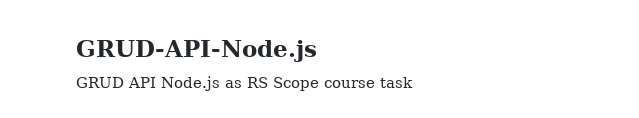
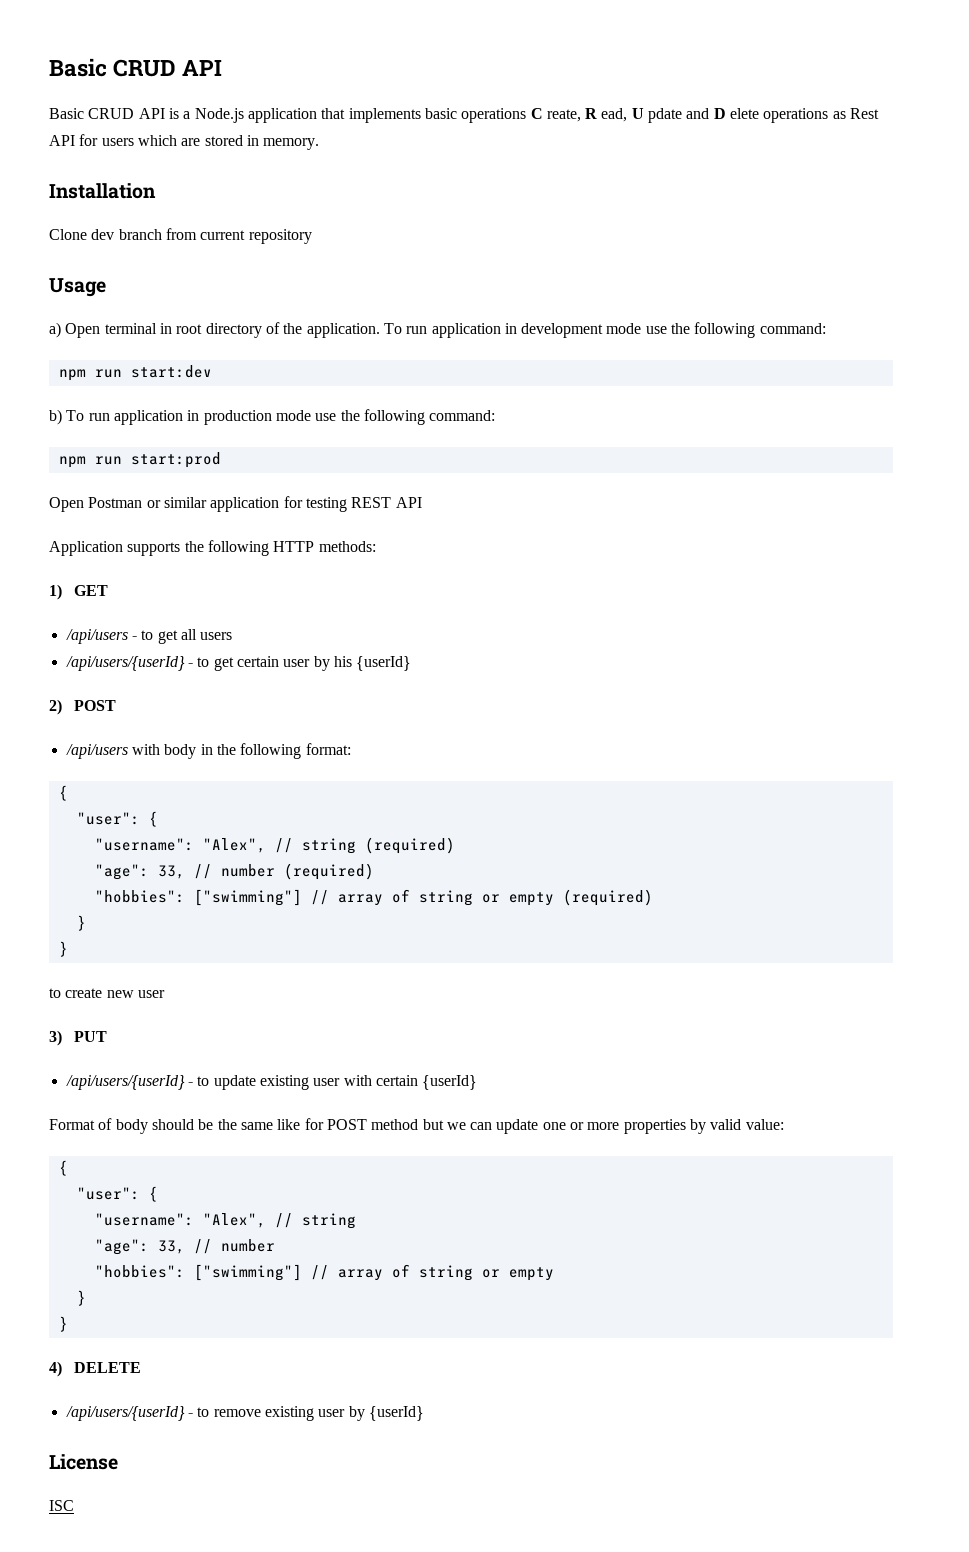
[76,40,317,62] [76,76,413,91] GRUD-API-Node.js // GRUD API Node.js as RS Scope course task -> [49,58,223,77] [49,108,880,123] [49,134,320,150] [49,183,156,199] [49,228,312,244] [49,278,106,297] [49,322,826,338] [58,365,212,381] [49,409,496,425] [58,452,221,468] [49,496,422,512] [49,540,376,556] [49,584,109,600] [65,629,233,644] [65,656,412,671] [49,699,117,715] [65,743,351,759] [58,785,68,801] [76,811,158,827] [94,837,455,854] [94,863,374,880] [94,889,653,906] [76,915,86,931] [58,941,68,957] [49,988,165,998] [49,1030,108,1046] [65,1075,478,1090] [49,1118,784,1134] [58,1160,68,1176] [76,1186,158,1202] [94,1213,356,1229] [94,1239,275,1255] [94,1264,554,1281] [76,1290,86,1306] [58,1316,68,1332] [49,1361,142,1377] [65,1406,424,1421] [49,1454,118,1470] [49,1500,74,1511] Basic CRUD API // Basic CRUD API is a Node.js application that implements basic operations C reate, R ead, U pdate and D elete operations as Rest API for users which are stored in memory. // Installation // Clone dev branch from current repository // Usage // a) Open terminal in root directory of the application. To run application in development mode use the following command: // npm run start:dev // b) To run application in production mode use the following command: // npm run start:prod // Open Postman or similar application for testing REST API // Application supports the following HTTP methods: // 1) GET // /api/users - to get all users // /api/users/{userId} - to get certain user by his {userId} // 2) POST // /api/users with body in the following format: // { // "user": { // "username": "Alex", // string (required) // "age": 33, // number (required) // "hobbies": ["swimming"] // array of string or empty (required) // } // } // to create new user // 3) PUT // /api/users/{userId} - to update existing user with certain {userId} // Format of body should be the same like for POST method but we can update one or more properties by valid value: // { // "user": { // "username": "Alex", // string // "age": 33, // number // "hobbies": ["swimming"] // array of string or empty // } // } // 4) DELETE // /api/users/{userId} - to remove existing user by {userId} // License // ISC

